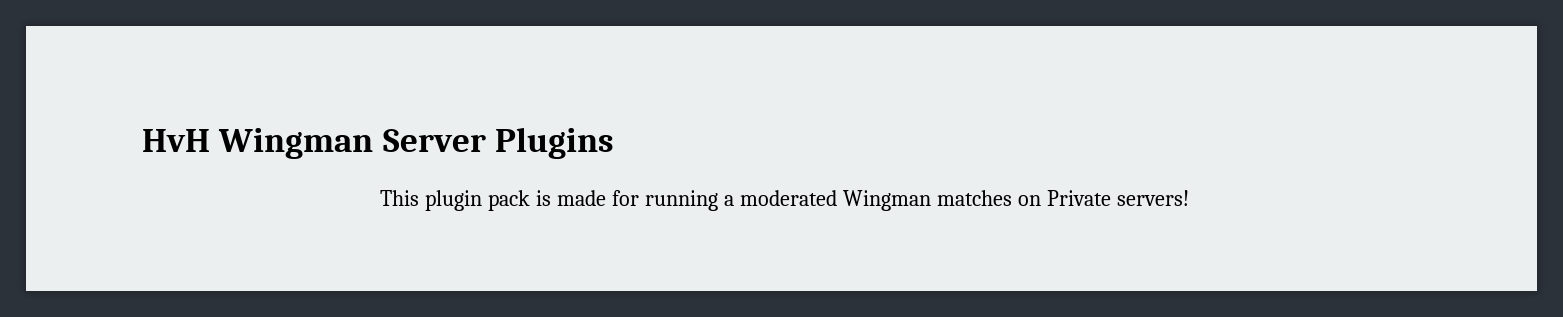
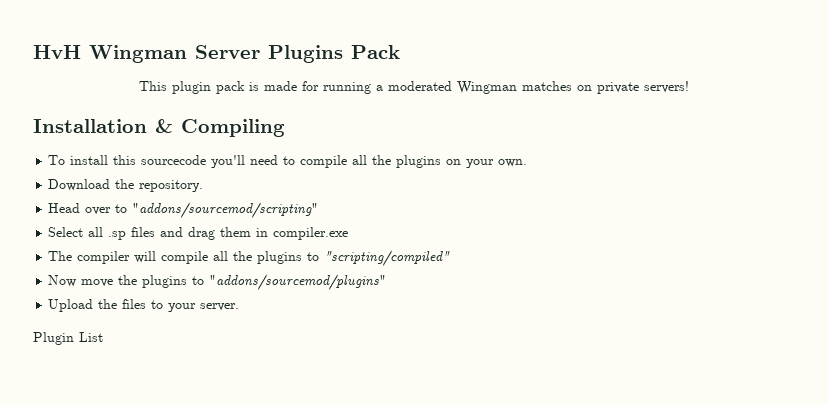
(614, 143) none -> [351,45,400,59] Pack
[1046,190,1111,206] Private -> [597,82,639,94] private
(1189, 198) none -> [33,119,285,137] [48,155,528,168] [48,179,204,192] [48,202,319,218] [48,227,349,240] [48,250,451,266] [48,274,387,290] [48,299,240,312] [33,332,103,345] // Installation & Compiling // To install this sourcecode you'll need to compile all the plugins on your own. // Download the repository. // Head over to "addons/sourcemod/scripting" // Select all .sp files and drag them in compiler.exe // The compiler will compile all the plugins to "scripting/compiled" // Now move the plugins to "addons/sourcemod/plugins" // Upload the files to your server. // Plugin List

